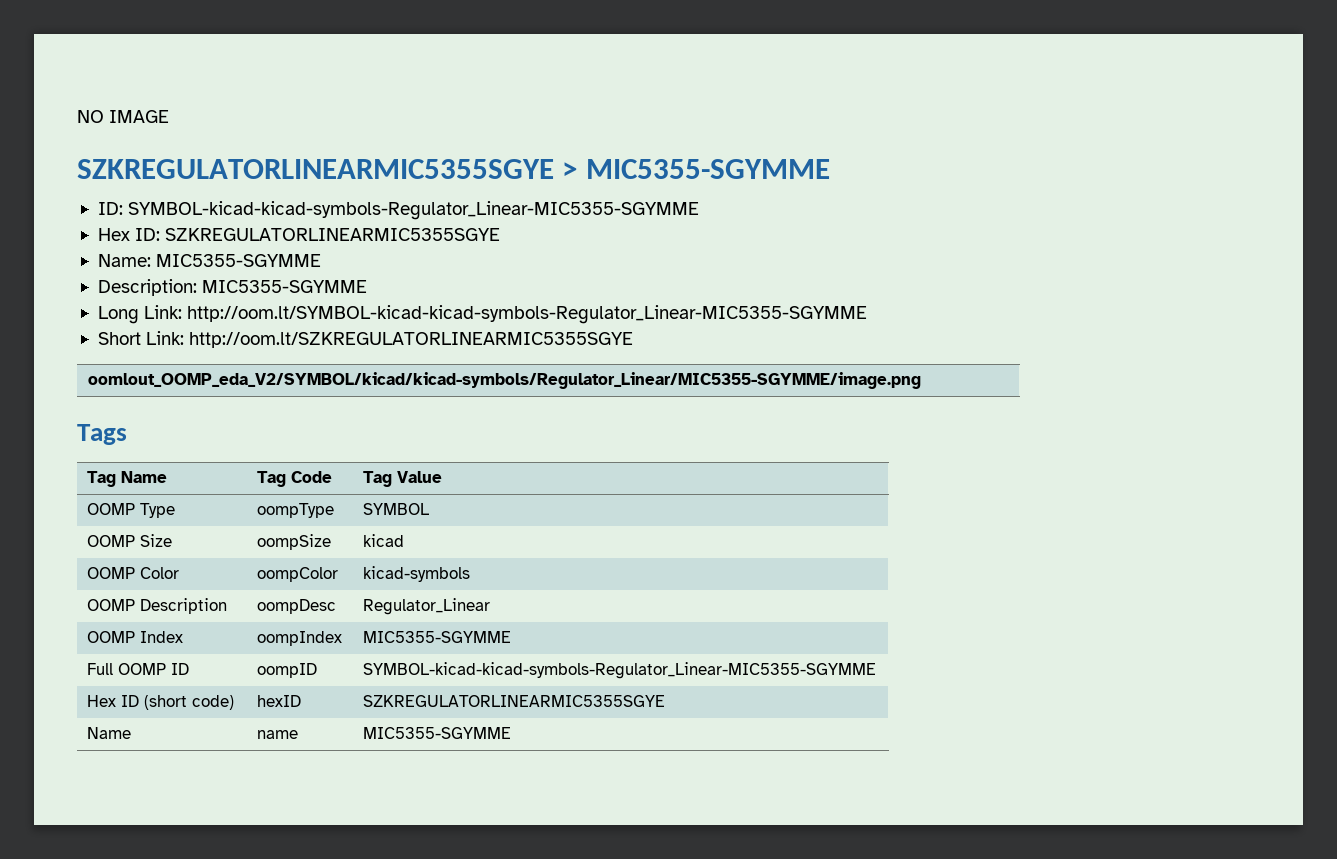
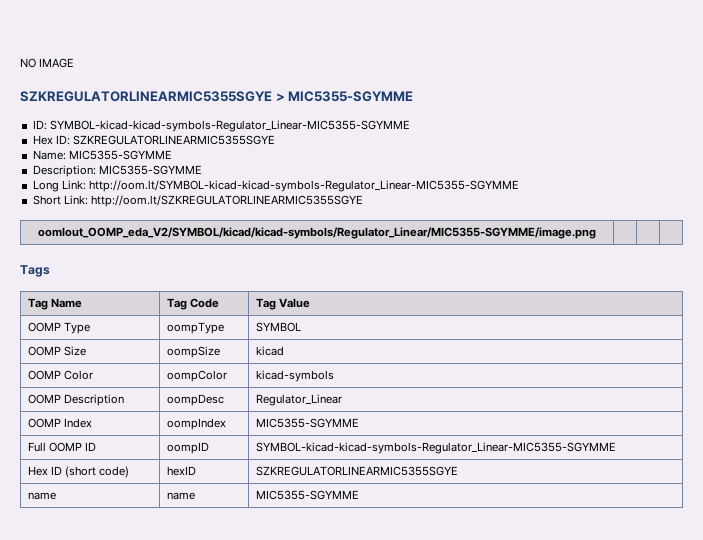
[87,727,132,739] Name -> [28,492,57,500] name

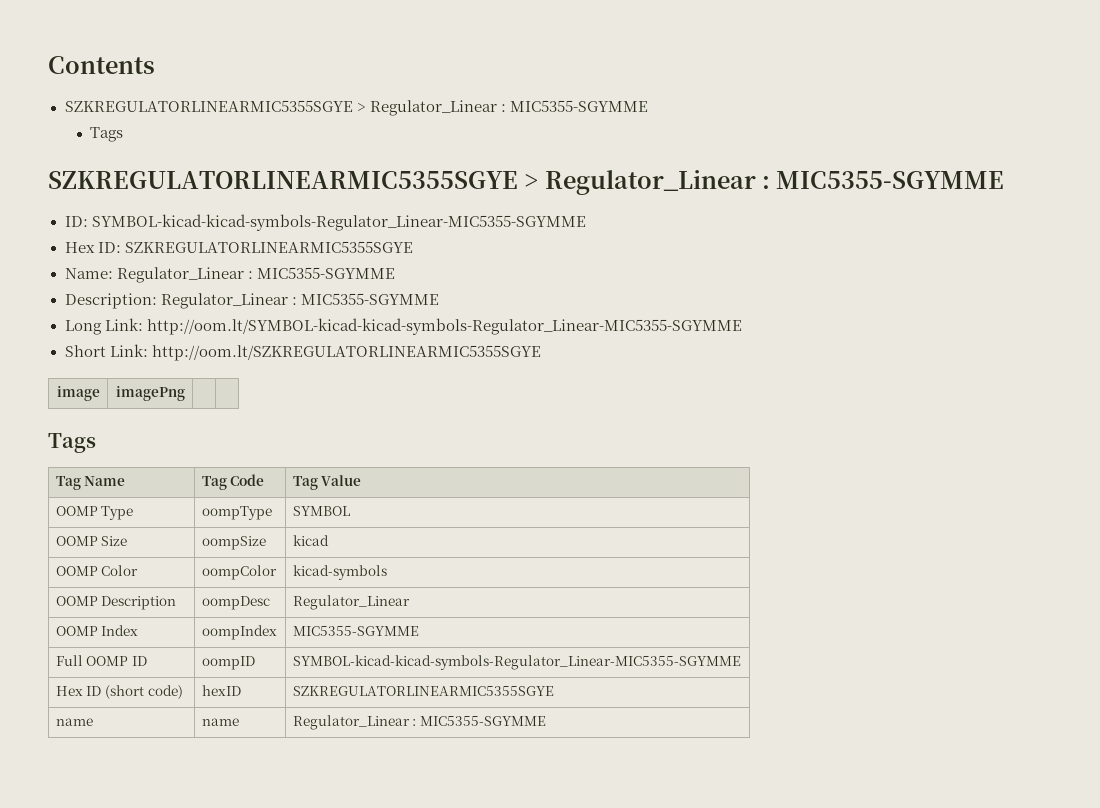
[20,58,75,68] [20,91,285,102] NO IMAGE // SZKREGULATORLINEARMIC5355SGYE > -> [48,56,155,74] [64,100,648,116] [90,127,124,142] [48,170,771,195] Contents // SZKREGULATORLINEARMIC5355SGYE > Regulator_Linear : MIC5355-SGYMME // Tags // SZKREGULATORLINEARMIC5355SGYE > Regulator_Linear :
(66, 155) none -> [116,267,253,283] Regulator_Linear :
(96, 171) none -> [160,293,297,309] Regulator_Linear :
[38,227,596,239] oomlout_OOMP_eda_V2/SYMBOL/kicad/kicad-symbols/Regulator_Linear/MIC5355-SGYMME/image.png | -> [56,386,100,401] [115,386,185,401] image | imagePng
(196, 496) none -> [292,715,417,730] Regulator_Linear :

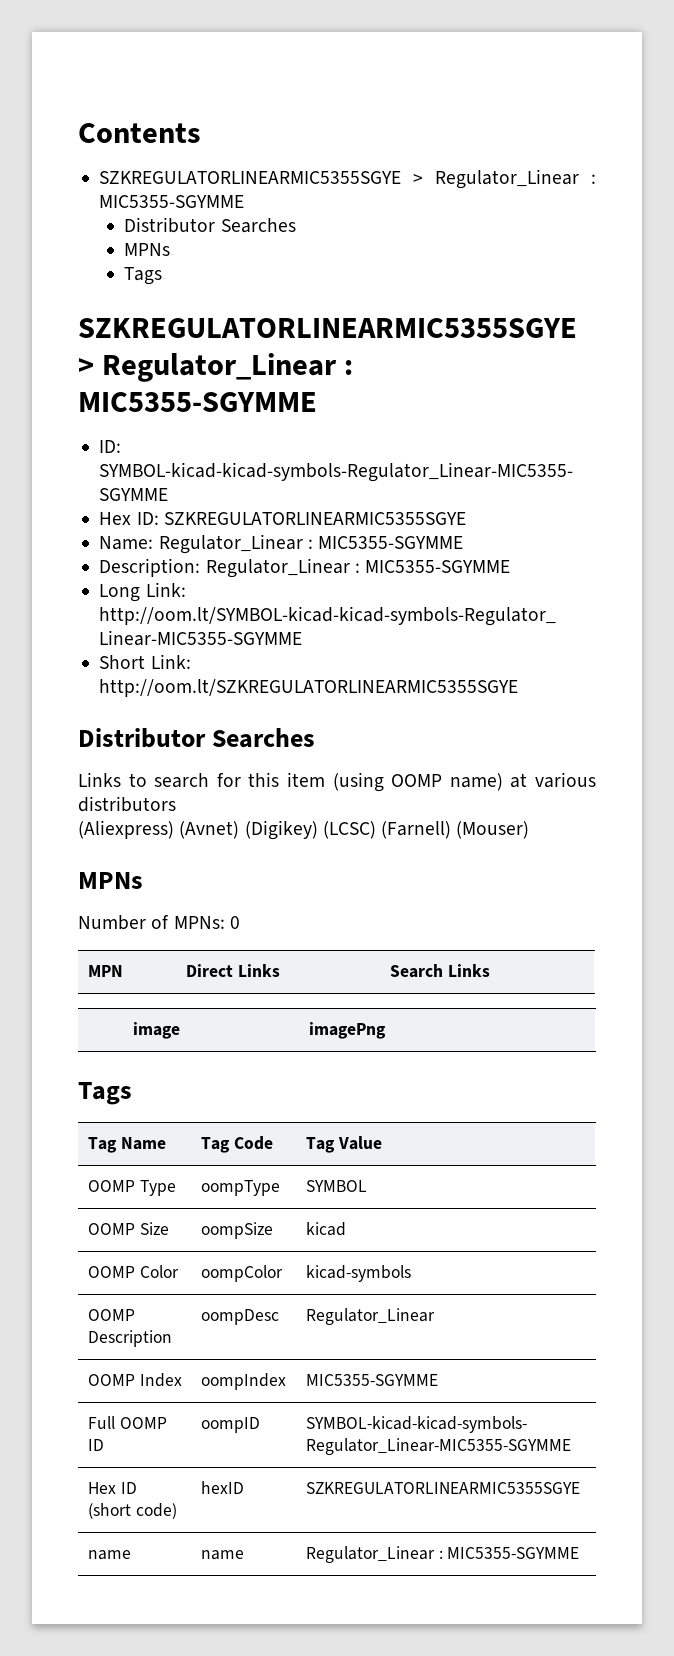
(648, 106) none -> [124,217,296,233] [124,243,171,256] // Distributor Searches // MPNs
(541, 353) none -> [78,728,316,748] [78,772,596,792] [78,796,176,812] [78,820,530,840] [78,872,143,889] [78,915,240,930] [87,965,123,977] [185,964,280,977] [389,964,490,978] // Distributor Searches // Links to search for this item (using OOMP name) at various distributors // (Aliexpress) (Avnet) (Digikey) (LCSC) (Farnell) (Mouser) // MPNs // Number of MPNs: 0 // MPN | Direct Links | Search Links

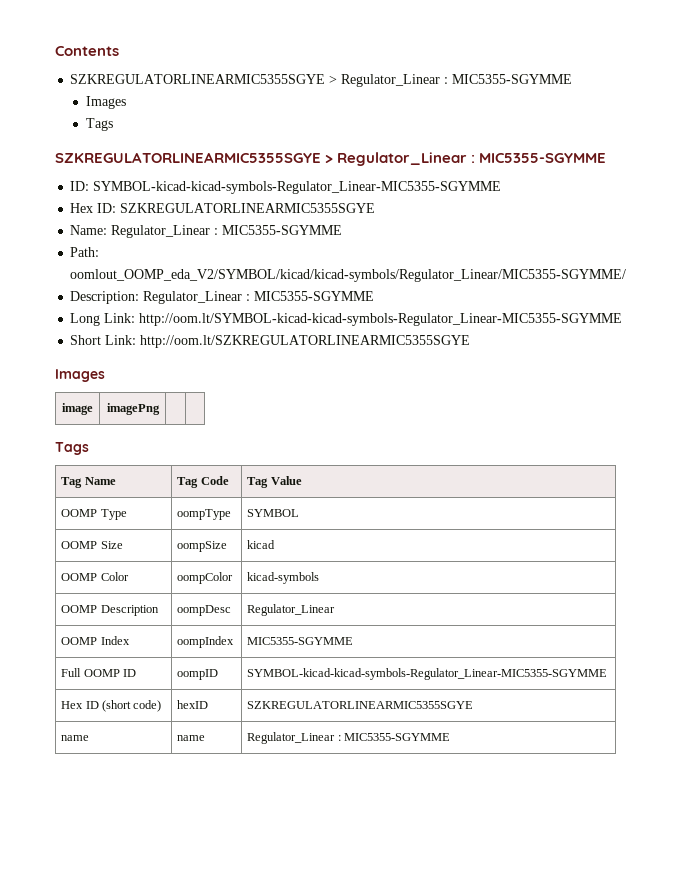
[124,217,296,233] [124,243,171,256] Distributor Searches // MPNs -> [85,96,126,109] Images
(464, 542) none -> [70,247,100,257] [70,269,627,282] // Path: oomlout_OOMP_eda_V2/SYMBOL/kicad/kicad-symbols/Regulator_Linear/MIC5355-SGYMME/
[78,728,316,748] [78,772,596,792] [78,796,176,812] [78,820,530,840] [78,872,143,889] [78,915,240,930] [87,965,123,977] [185,964,280,977] [389,964,490,978] Distributor Searches // Links to search for this item (using OOMP name) at various distributors // (Aliexpress) (Avnet) (Digikey) (LCSC) (Farnell) (Mouser) // MPNs // Number of MPNs: 0 // MPN | Direct Links | Search Links -> [55,369,105,382] Images

